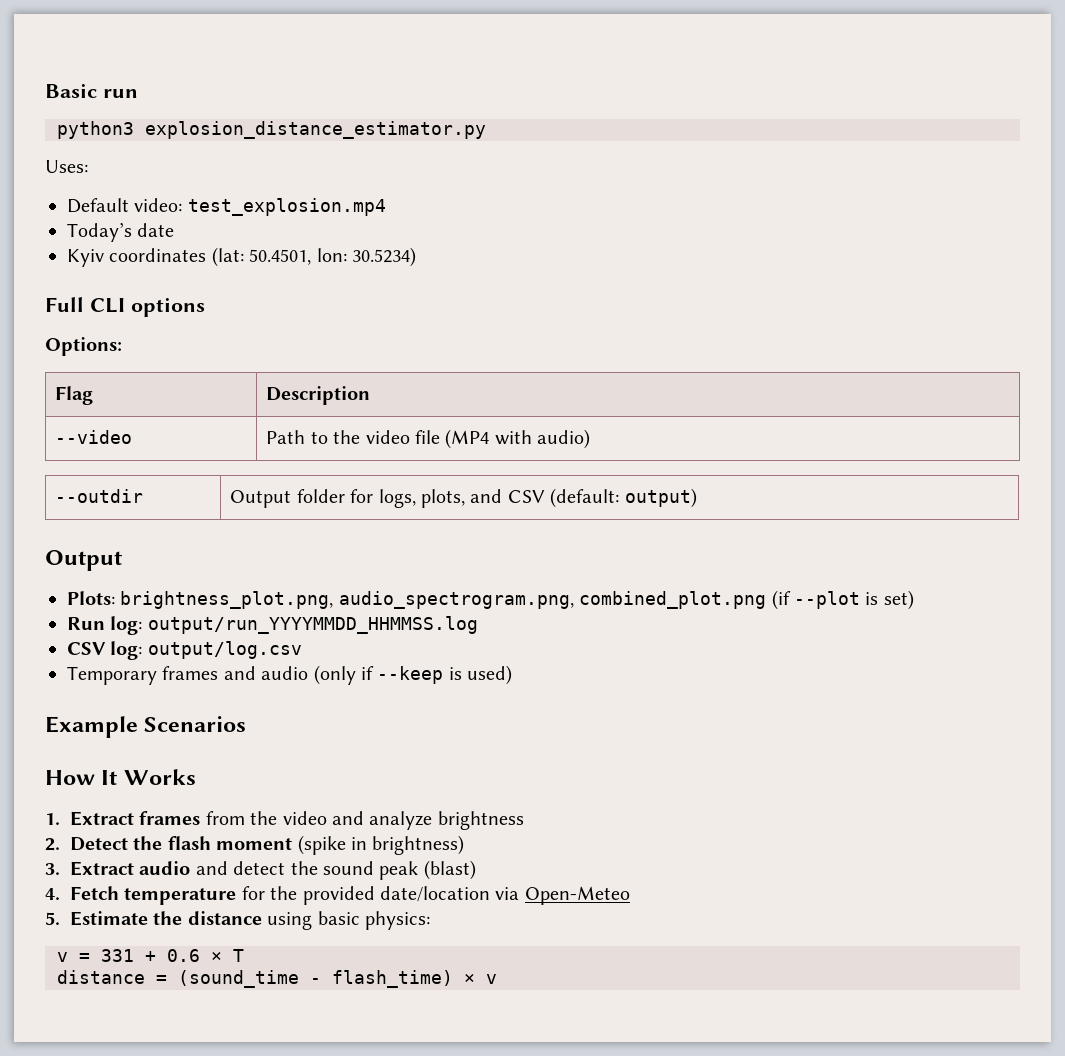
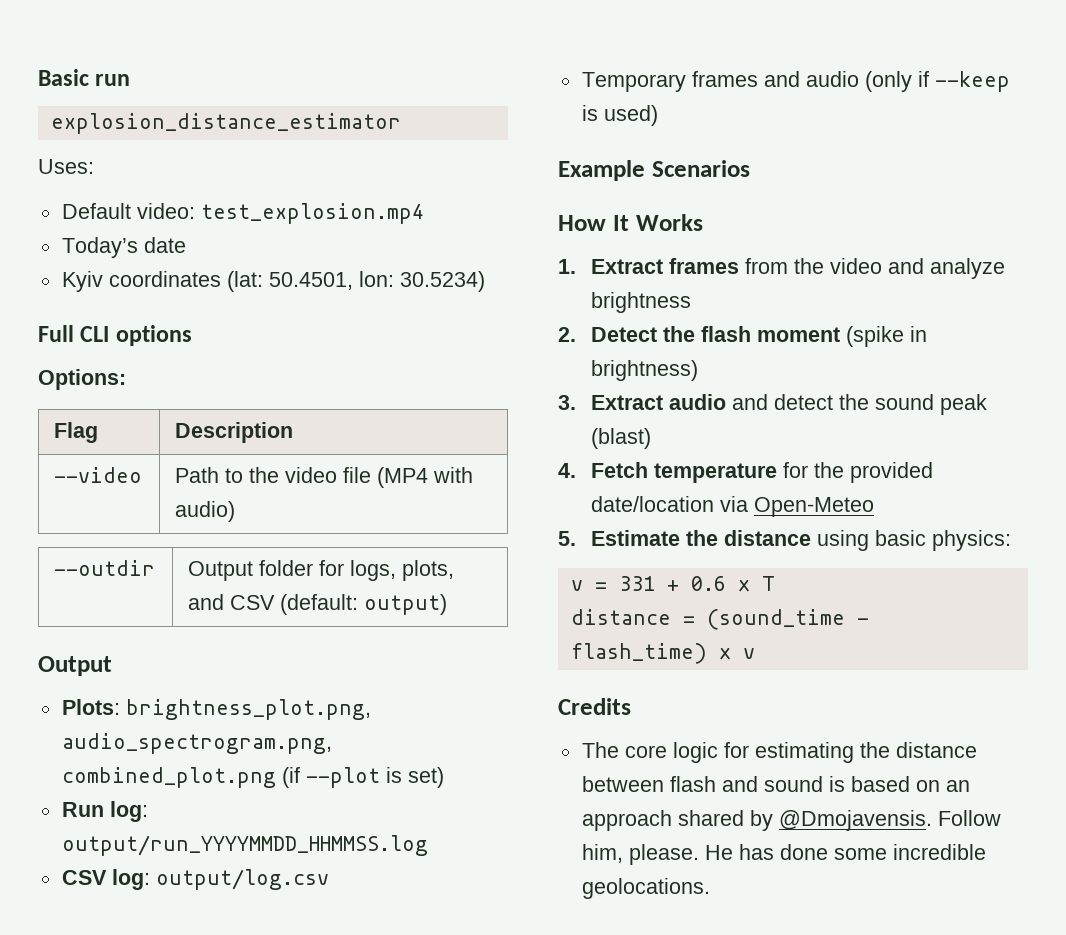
[57,121,486,139] python3 explosion_distance_estimator.py -> [50,113,401,134] explosion_distance_estimator
(497, 979) none -> [558,698,631,715] [581,742,977,763] [581,776,970,792] [581,810,1001,831] [581,844,986,865] [581,878,710,899] // Credits // The core logic for estimating the distance between flash and sound is based on an approach shared by @Dmojavensis. Follow him, please. He has done some incredible geolocations.

